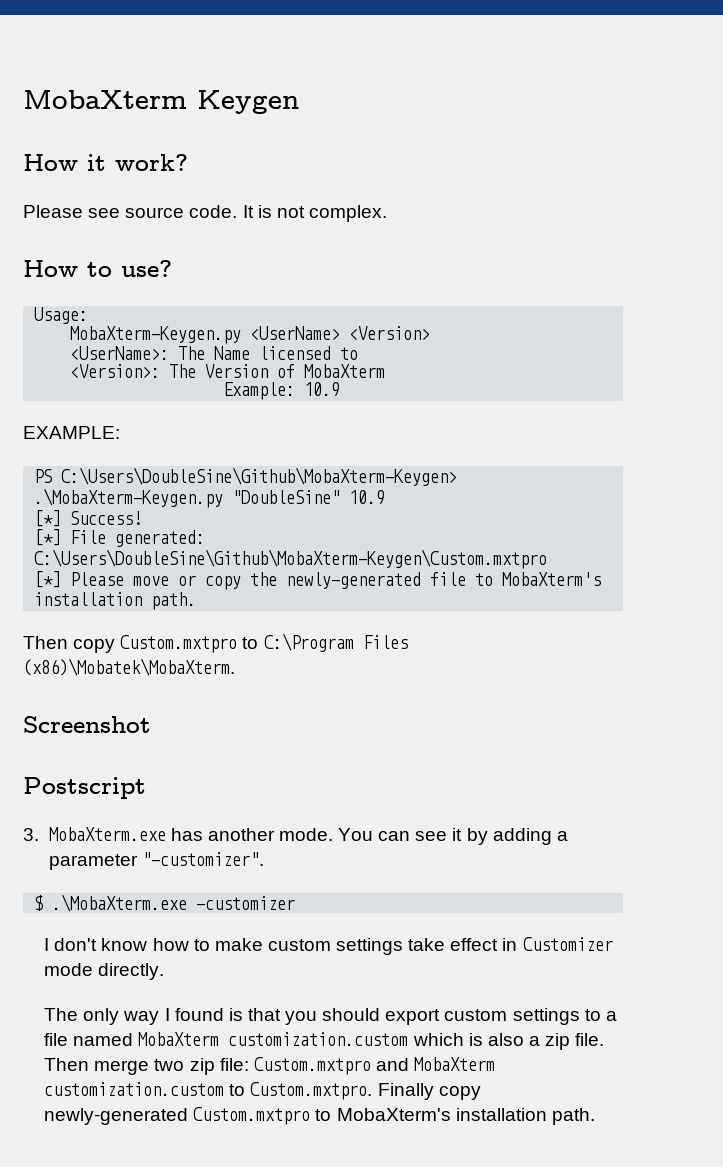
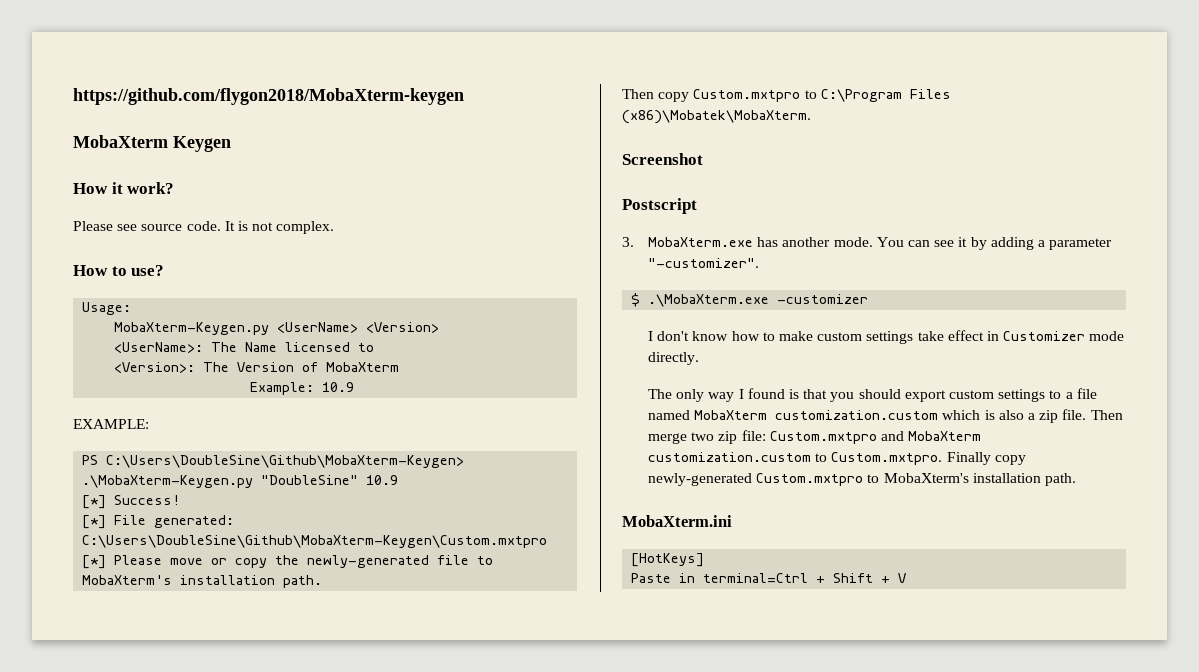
(23, 99) none -> [73,88,464,105] https://github.com/flygon2018/MobaXterm-keygen //
(595, 1116) none -> [622,515,732,527] [631,553,705,567] [631,573,907,583] // MobaXterm.ini // [HotKeys] // Paste in terminal=Ctrl + Shift + V

